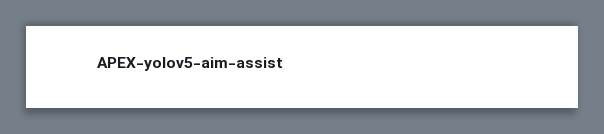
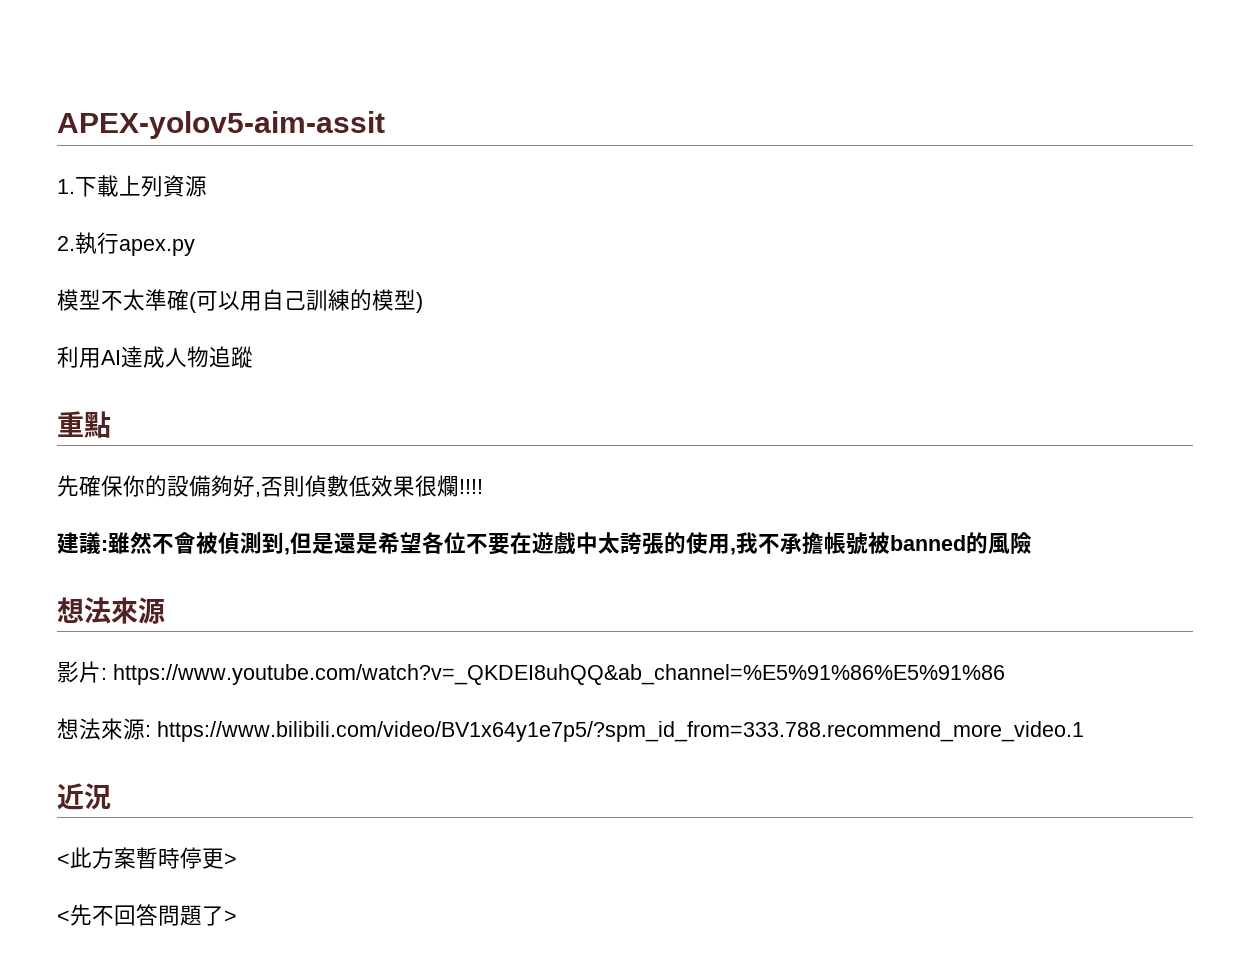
[97,57,283,71] APEX-yolov5-aim-assist -> [57,111,385,139] [57,175,207,197] [57,232,195,256] [57,289,423,313] [57,346,253,368] [57,411,111,438] [57,475,483,497] [57,531,1032,555] [57,597,165,624] [57,661,1005,685] [57,718,1084,742] [57,783,111,810] [57,847,237,869] [57,904,237,926] APEX-yolov5-aim-assit // 1.下載上列資源 // 2.執行apex.py // 模型不太準確(可以用自己訓練的模型) // 利用AI達成人物追蹤 // 重點 // 先確保你的設備夠好,否則偵數低效果很爛!!!! // 建議:雖然不會被偵測到,但是還是希望各位不要在遊戲中太誇張的使用,我不承擔帳號被banned的風險 // 想法來源 // 影片: https://www.youtube.com/watch?v=_QKDEI8uhQQ&ab_channel=%E5%91%86%E5%91%86 // 想法來源: https://www.bilibili.com/video/BV1x64y1e7p5/?spm_id_from=333.788.recommend_more_video.1 // 近況 // <此方案暫時停更> // <先不回答問題了>

